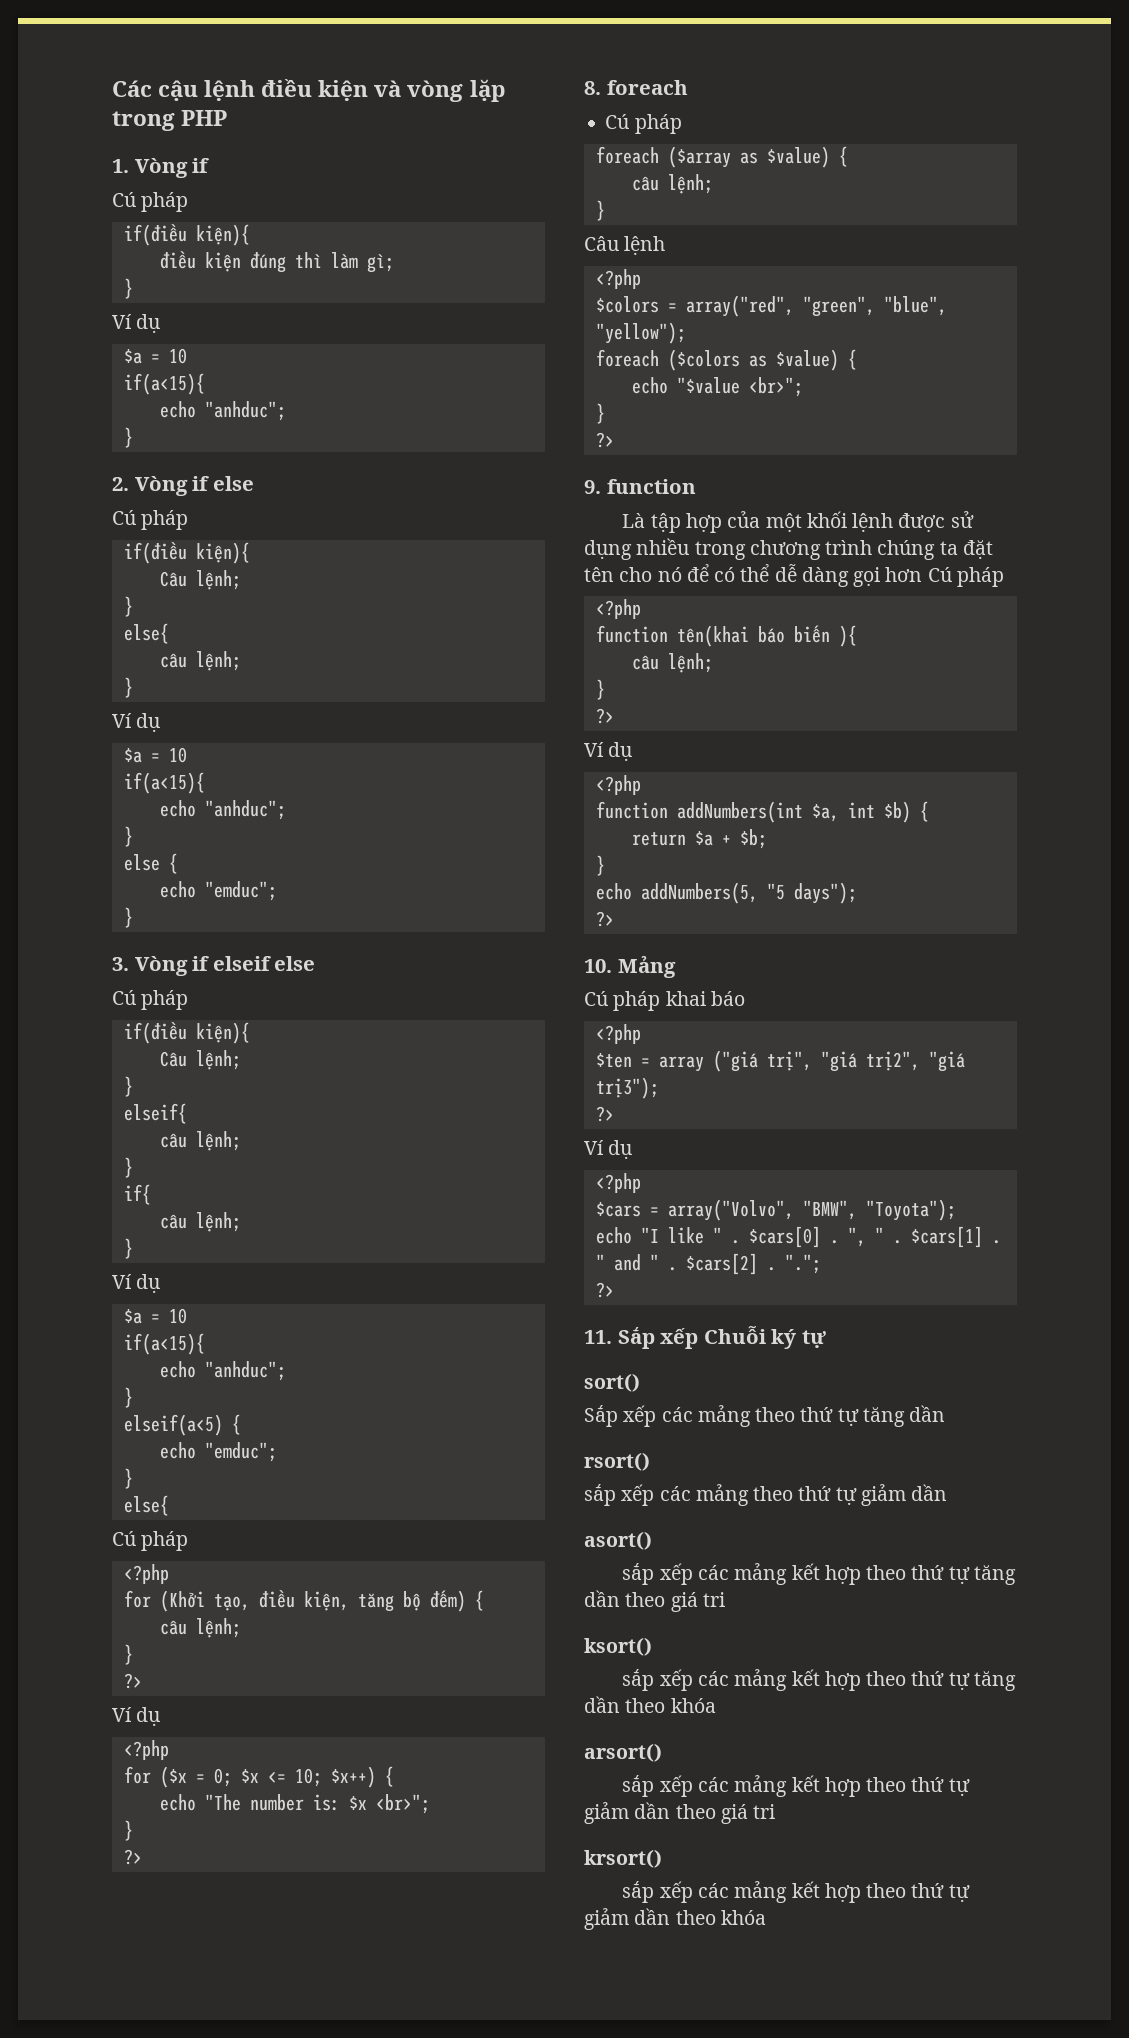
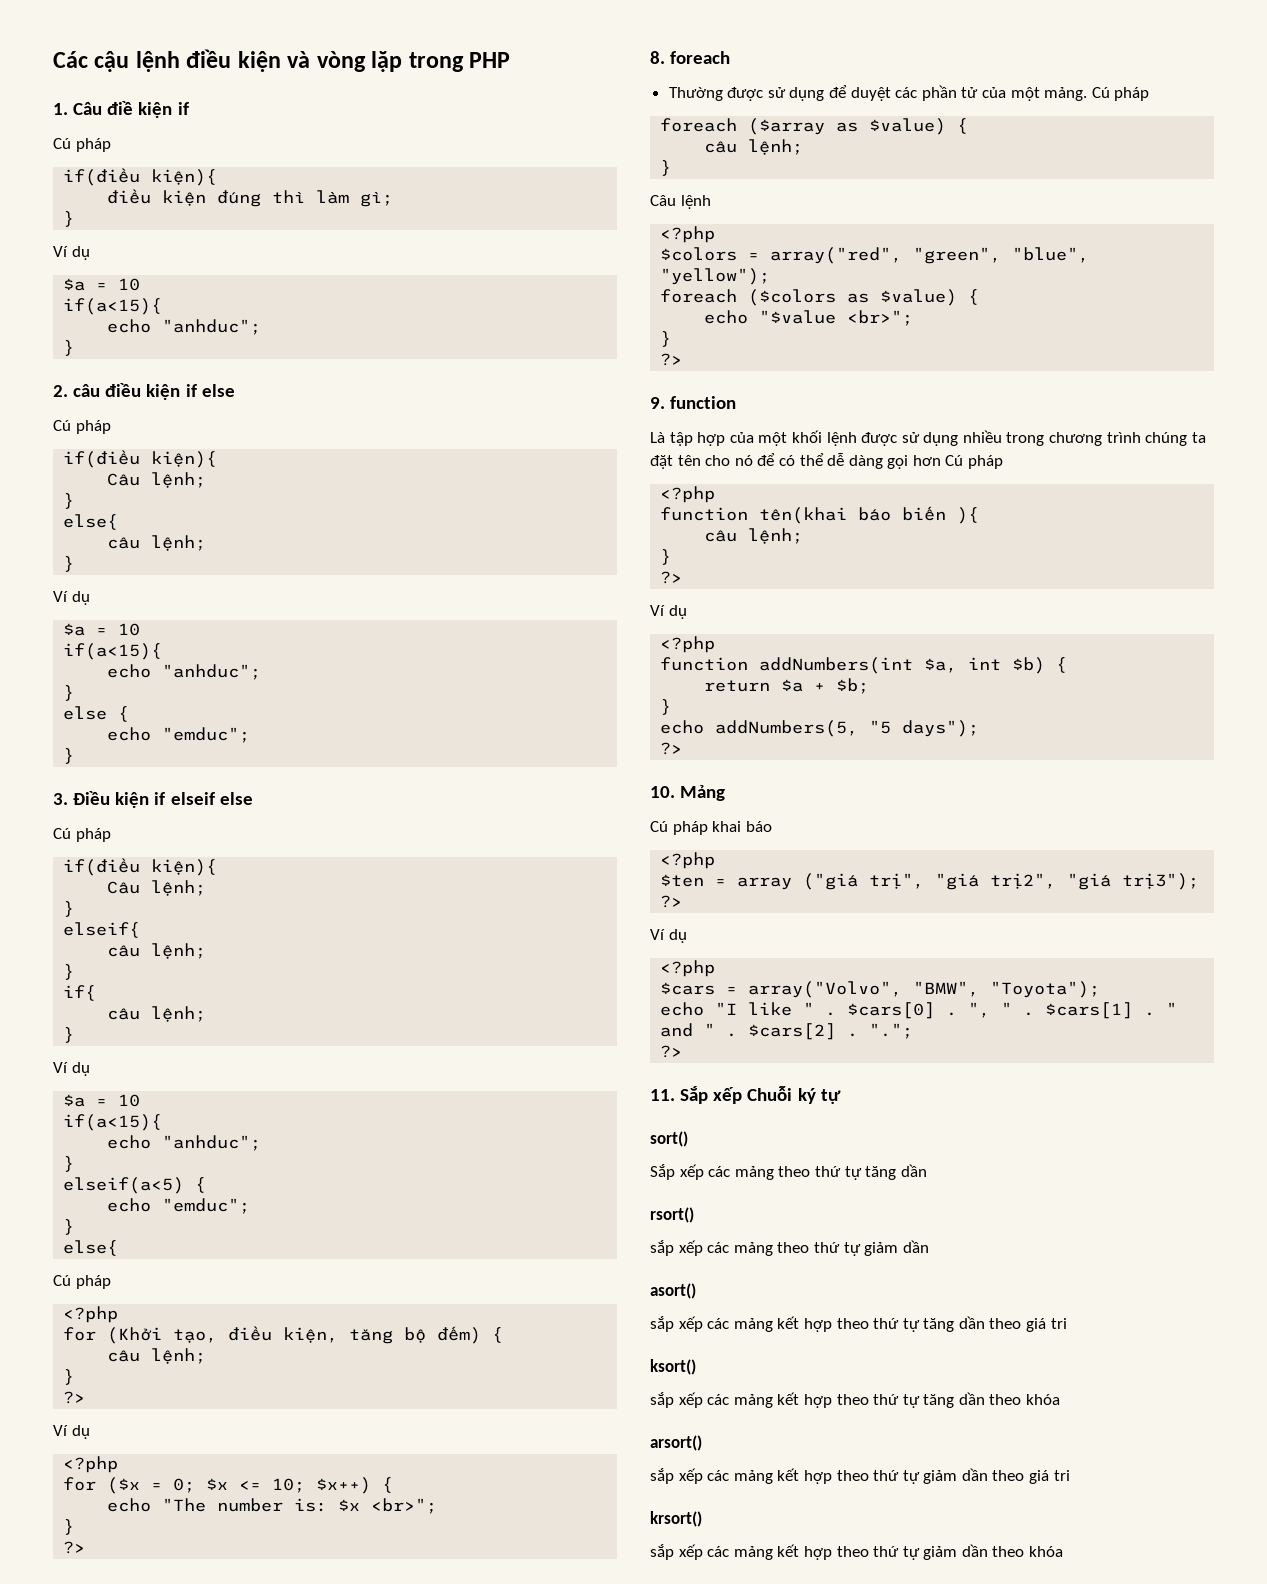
[134,158,188,178] Vòng -> [73,101,173,118] Câu điề kiện
[134,476,188,496] Vòng -> [73,383,181,400] câu điều kiện
[134,956,188,976] Vòng -> [73,791,150,808] Điều kiện
(688, 87) none -> [668,85,1088,101] Thường được sử dụng để duyệt các phần tử của một mảng.

